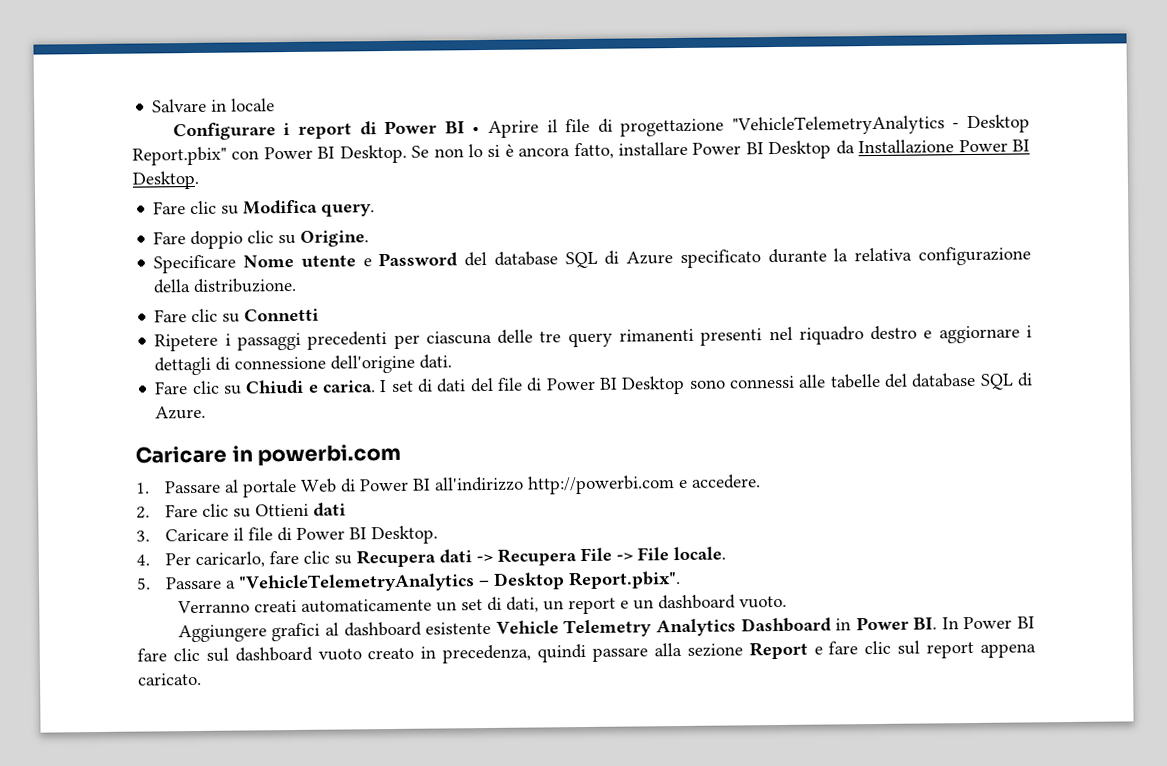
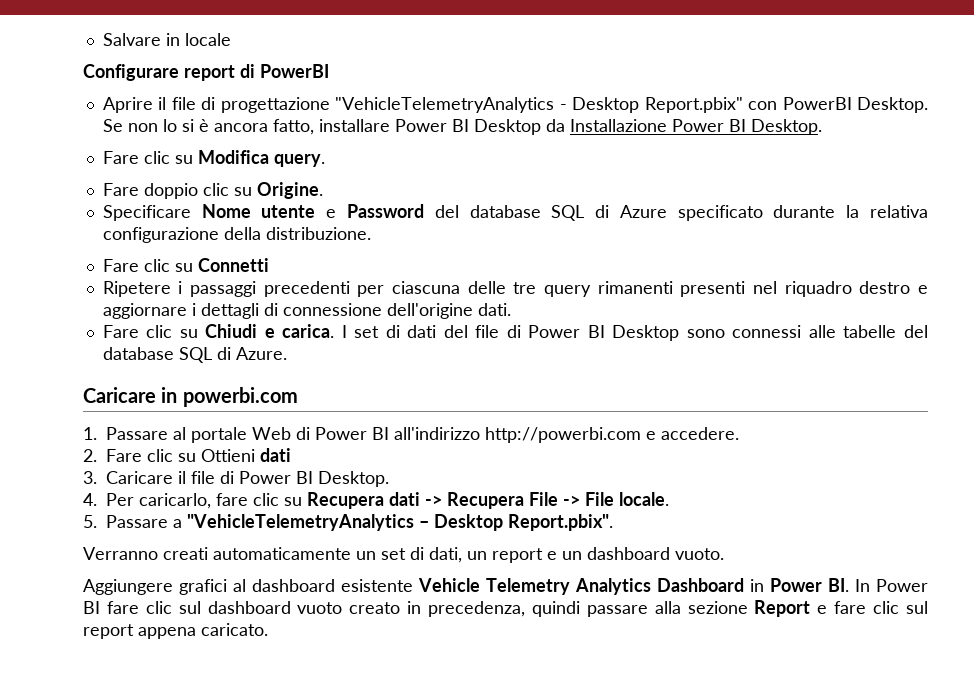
[283,123,291,136] i -> (179, 72) none
[384,120,481,135] Power BI • -> [260,64,329,78] PowerBI //
[263,146,336,160] Power BI -> [782,97,852,110] PowerBI

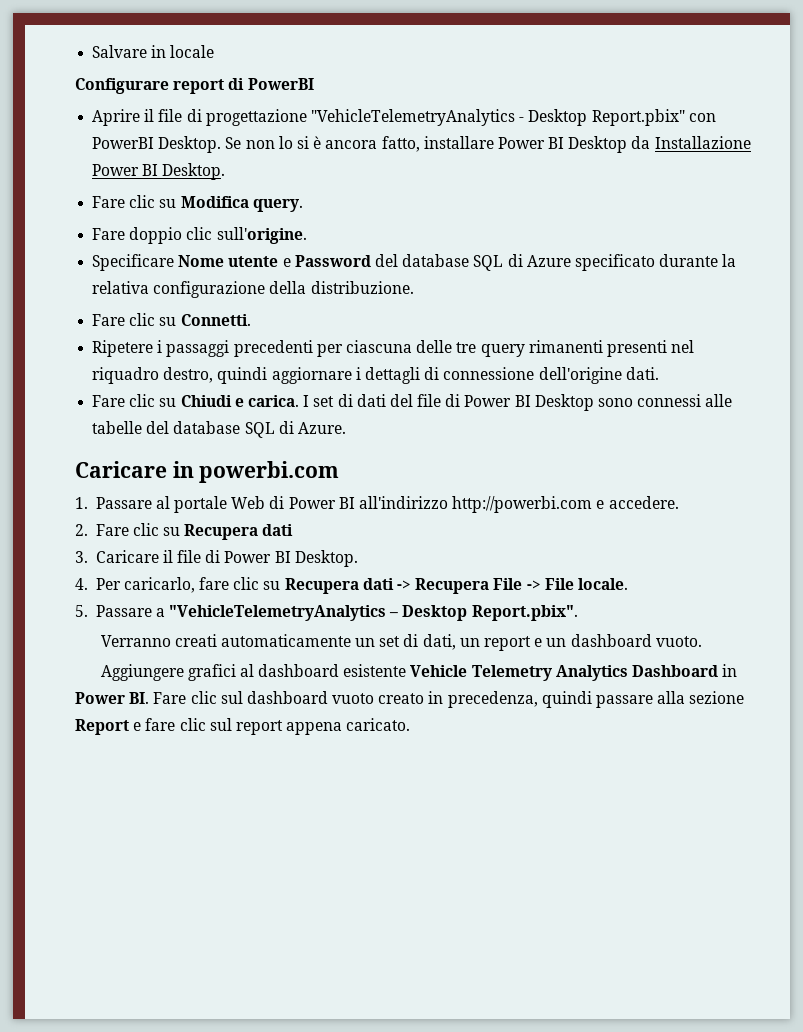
[233,182,323,199] su Origine. -> [216,227,307,244] sull'origine.
[197,258,269,272] Connetti -> [180,314,251,326] Connetti.
[859,281,928,294] destro e -> [163,367,268,384] destro, quindi
[201,449,255,462] Ottieni -> [184,524,259,540] Recupera
[855,579,928,592] [83,601,139,614] In Power BI fare -> [153,692,187,704] Fare

